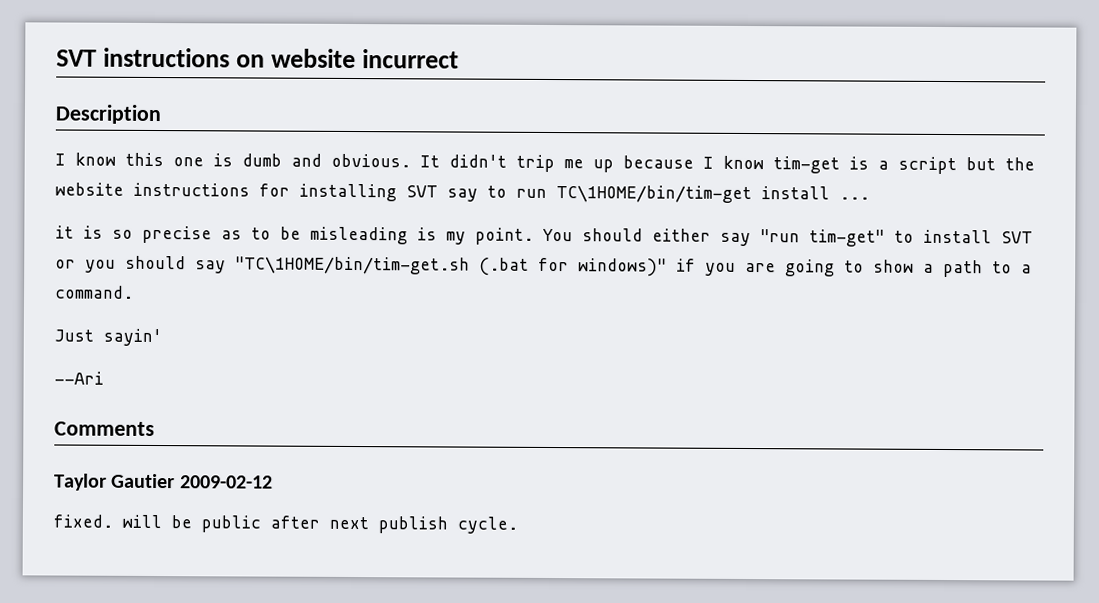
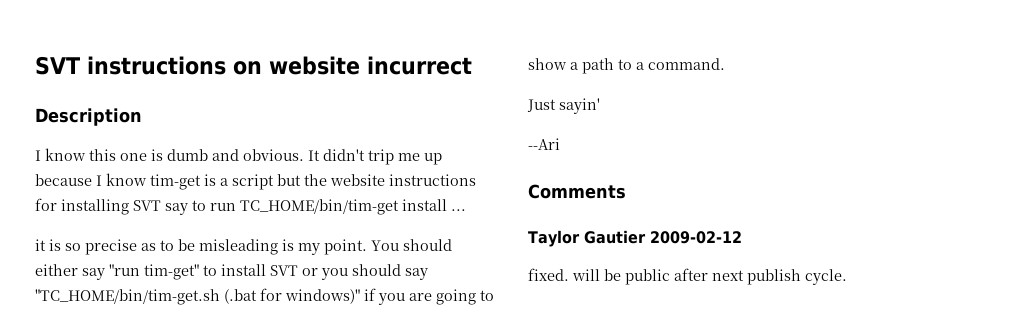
[556,185,752,204] TC\1HOME/bin/tim-get -> [240,199,399,215] TC_HOME/bin/tim-get
[235,256,470,275] "TC\1HOME/bin/tim-get.sh -> [35,289,220,305] "TC_HOME/bin/tim-get.sh

